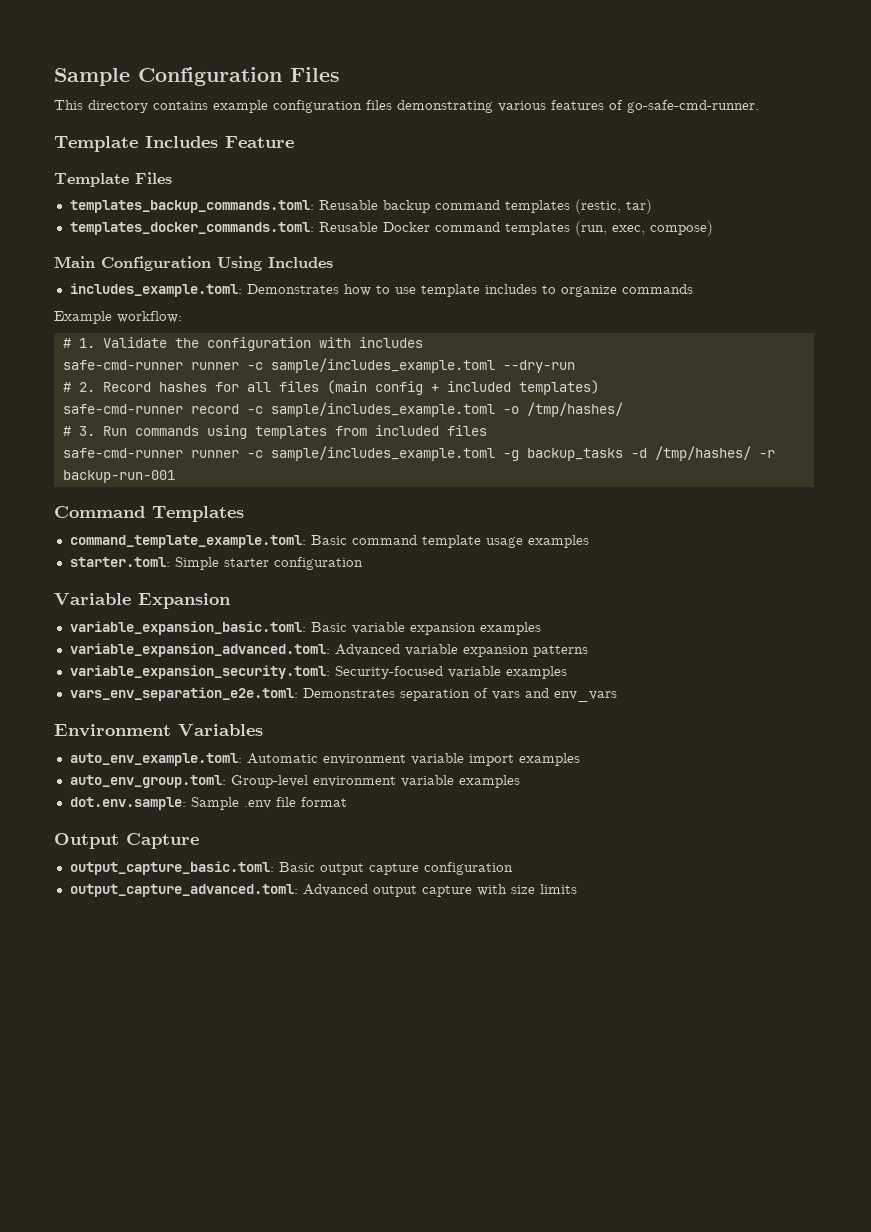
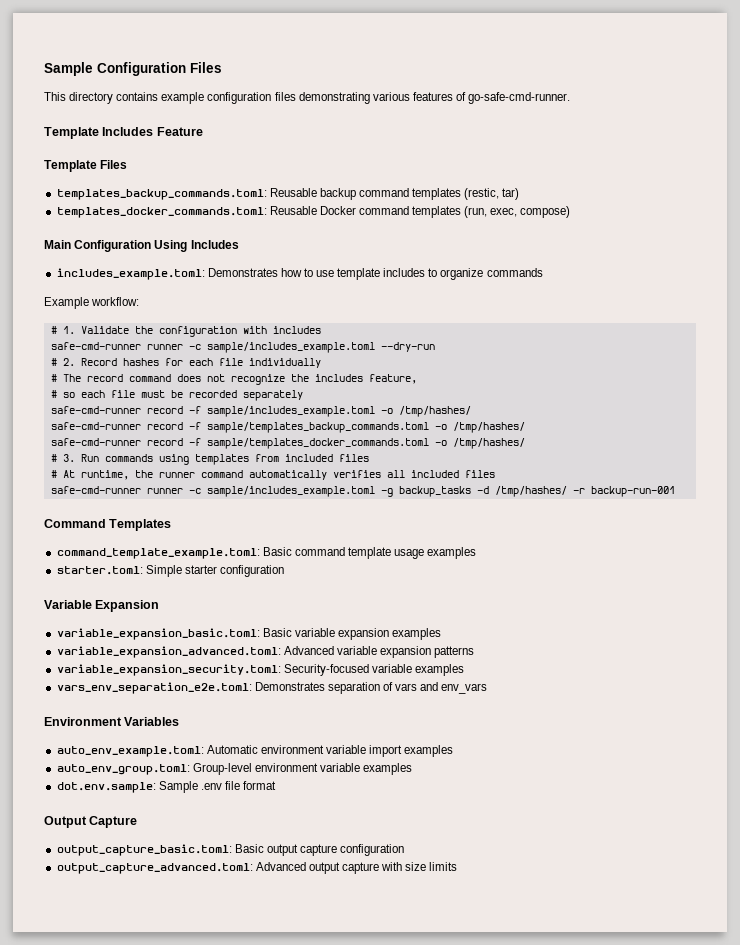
[246,380,599,395] [62,404,263,414] all files (main config + included templates) // safe-cmd-runner record -c -> [188,358,321,368] [50,374,417,385] [50,390,303,401] [50,406,201,414] each file individually // # The record command does not recognize the includes feature, // # so each file must be recorded separately // safe-cmd-runner record -f
(623, 409) none -> [50,422,525,433] [50,438,525,449] // safe-cmd-runner record -f sample/templates_backup_commands.toml -o /tmp/hashes/ // safe-cmd-runner record -f sample/templates_docker_commands.toml -o /tmp/hashes/
(487, 430) none -> [50,470,495,480] // # At runtime, the runner command automatically verifies all included files

